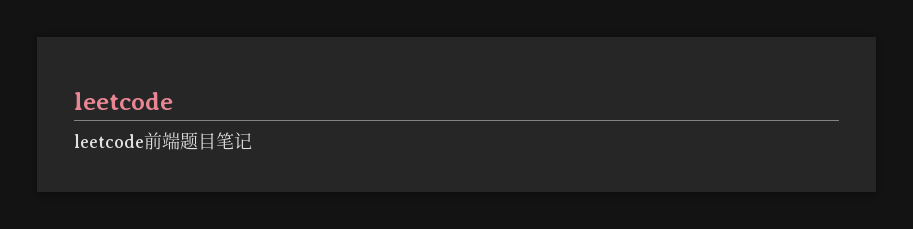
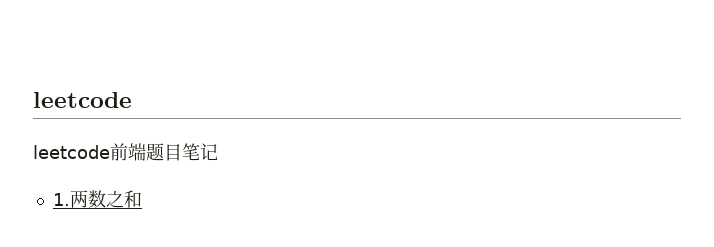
(252, 141) none -> [52,190,142,208] // 1.两数之和

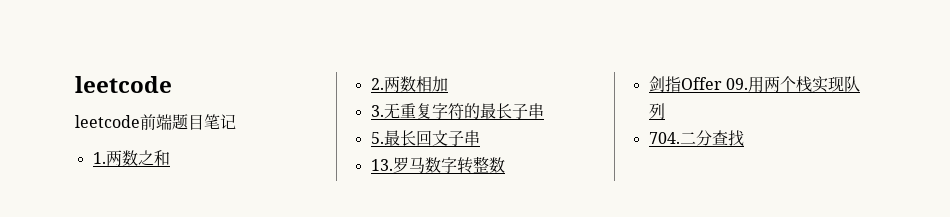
(142, 199) none -> [370,76,448,92] [370,103,544,119] [370,130,480,146] [370,156,505,174] [648,76,860,93] [648,103,665,119] [648,130,744,147] // 2.两数相加 // 3.无重复字符的最长子串 // 5.最长回文子串 // 13.罗马数字转整数 // 剑指Offer 09.用两个栈实现队列 // 704.二分查找

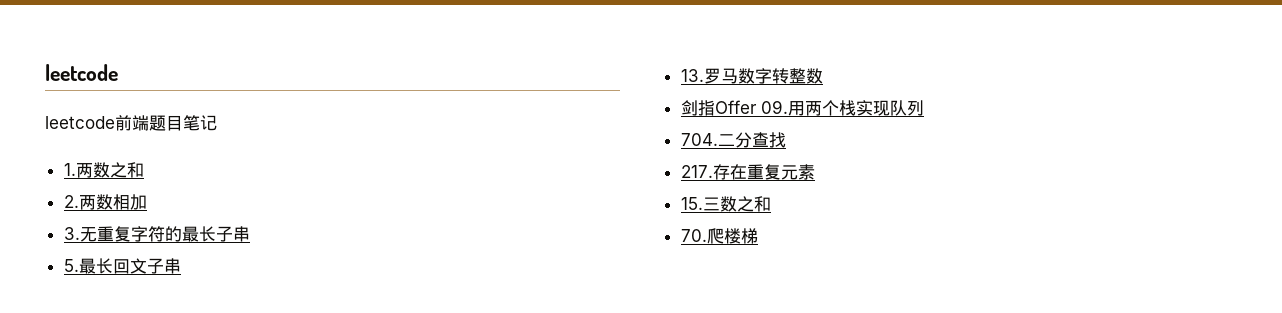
(744, 138) none -> [680,164,815,180] [680,196,771,212] [680,228,758,244] // 217.存在重复元素 // 15.三数之和 // 70.爬楼梯

